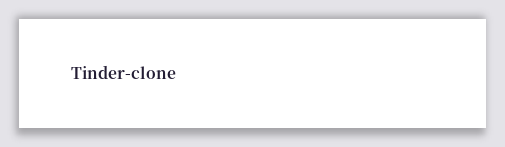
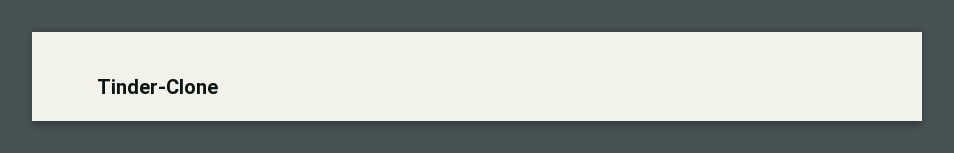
[71,65,176,79] Tinder-clone -> [97,79,218,94] Tinder-Clone

